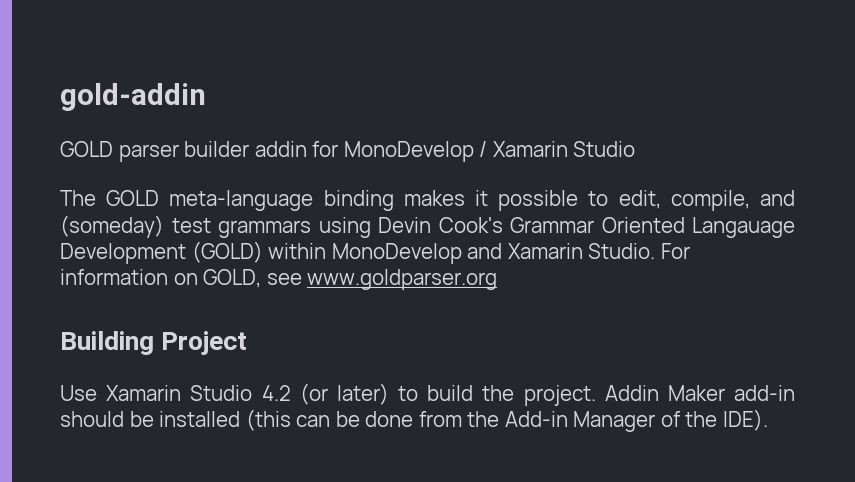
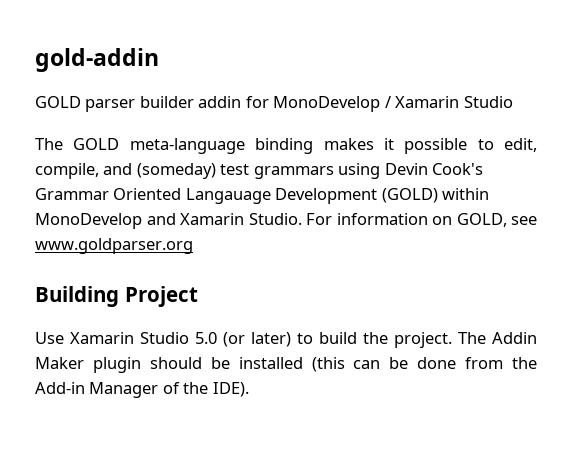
[261,385,291,401] 4.2 -> [195,332,217,344] 5.0
(596, 395) none -> [458,332,486,344] The
[733,385,795,401] add-in -> [92,357,141,373] plugin

